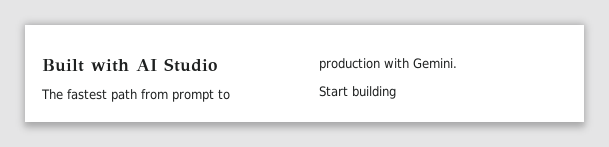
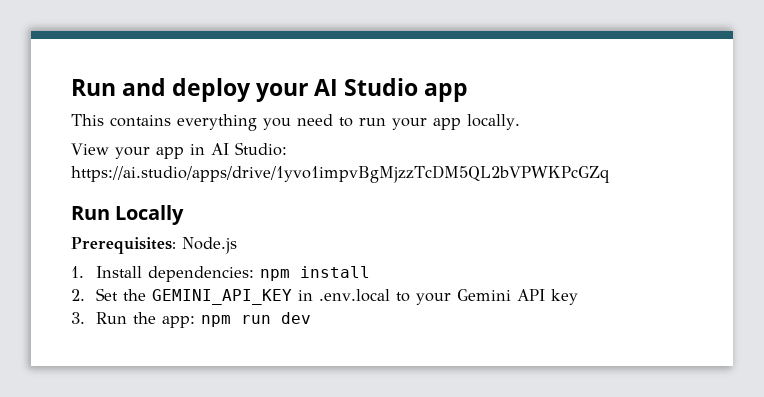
[42,58,217,72] [41,89,230,102] [319,58,457,71] [319,86,396,99] Built with AI Studio // The fastest path from prompt to production with Gemini. // Start building -> [71,78,469,102] [71,114,520,131] [71,142,287,159] [71,165,610,183] [71,205,185,225] [71,237,237,254] [71,266,370,282] [71,288,578,305] [71,312,311,328] Run and deploy your AI Studio app // This contains everything you need to run your app locally. // View your app in AI Studio: https://ai.studio/apps/drive/1yvo1impvBgMjzzTcDM5QL2bVPWKPcGZq // Run Locally // Prerequisites: Node.js // 1. Install dependencies: npm install // 2. Set the GEMINI_API_KEY in .env.local to your Gemini API key // 3. Run the app: npm run dev

